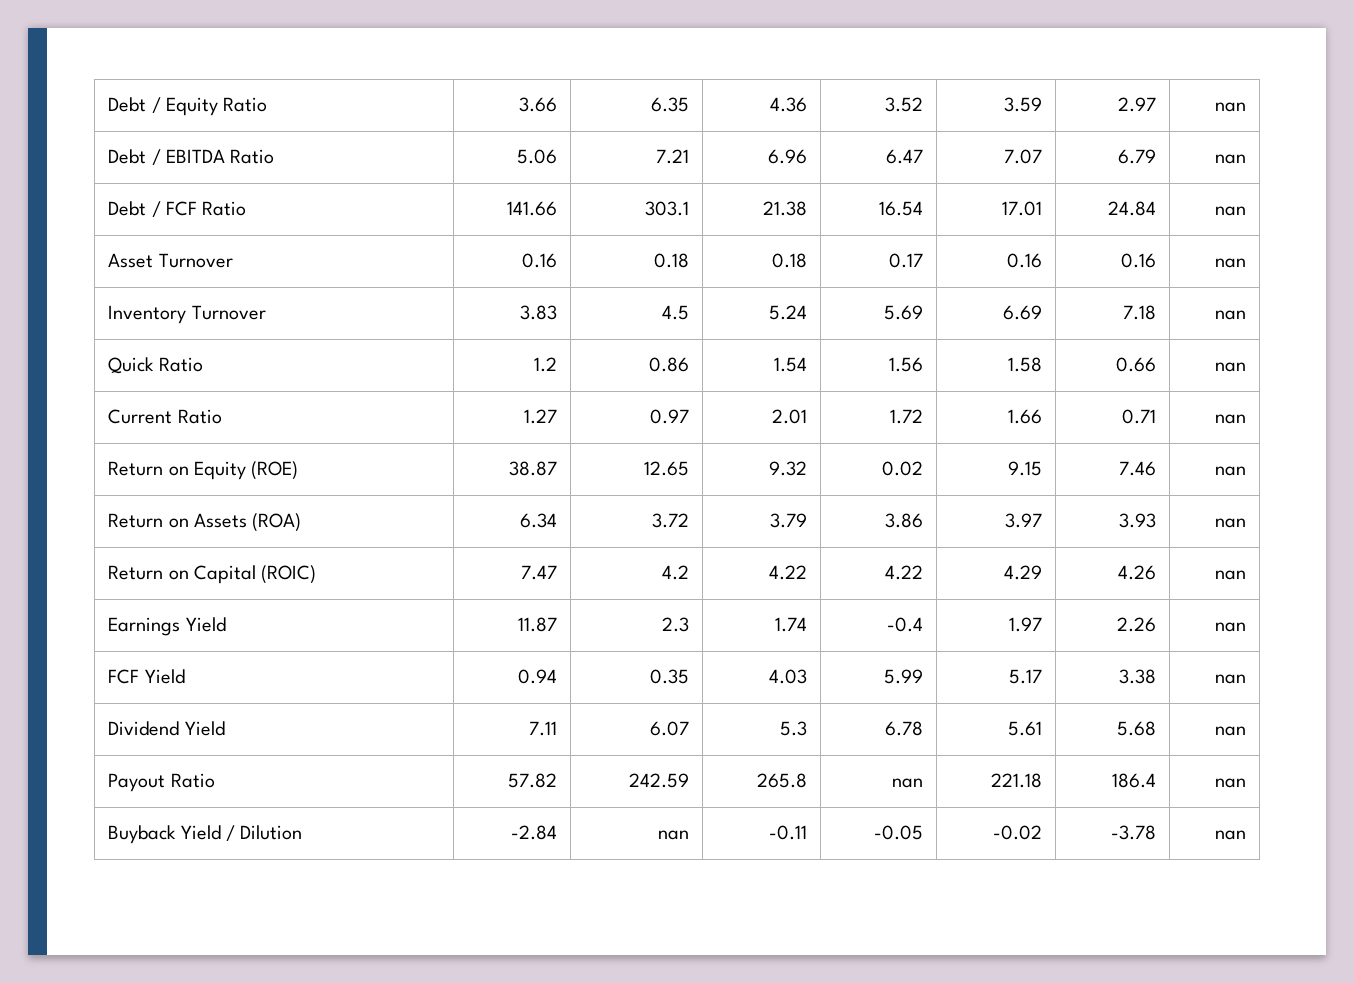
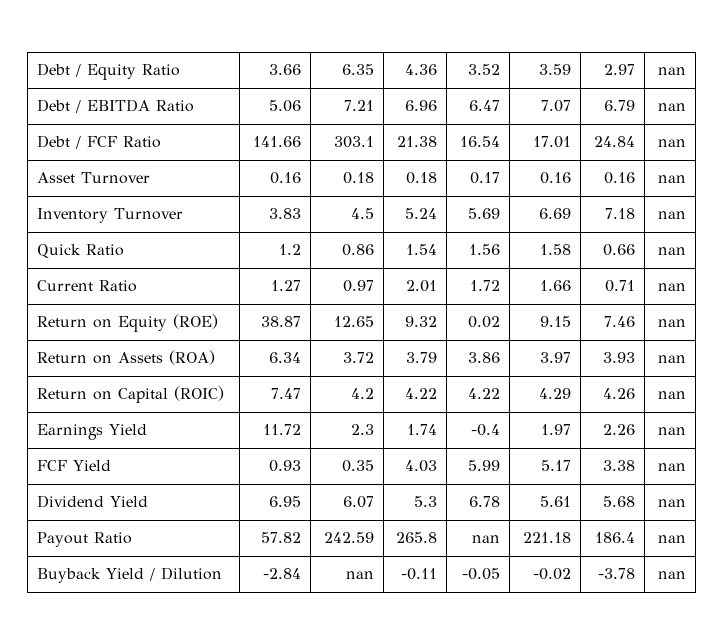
[517,617,557,632] 11.87 -> [262,424,301,435] 11.72
[517,669,557,684] 0.94 -> [268,460,301,472] 0.93
[528,721,557,736] 7.11 -> [268,496,301,507] 6.95

